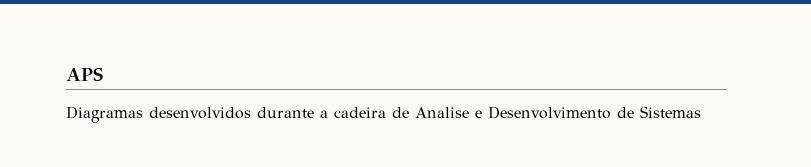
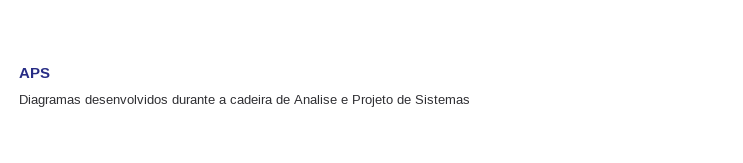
[488,106,611,119] Desenvolvimento -> [352,95,393,107] Projeto

